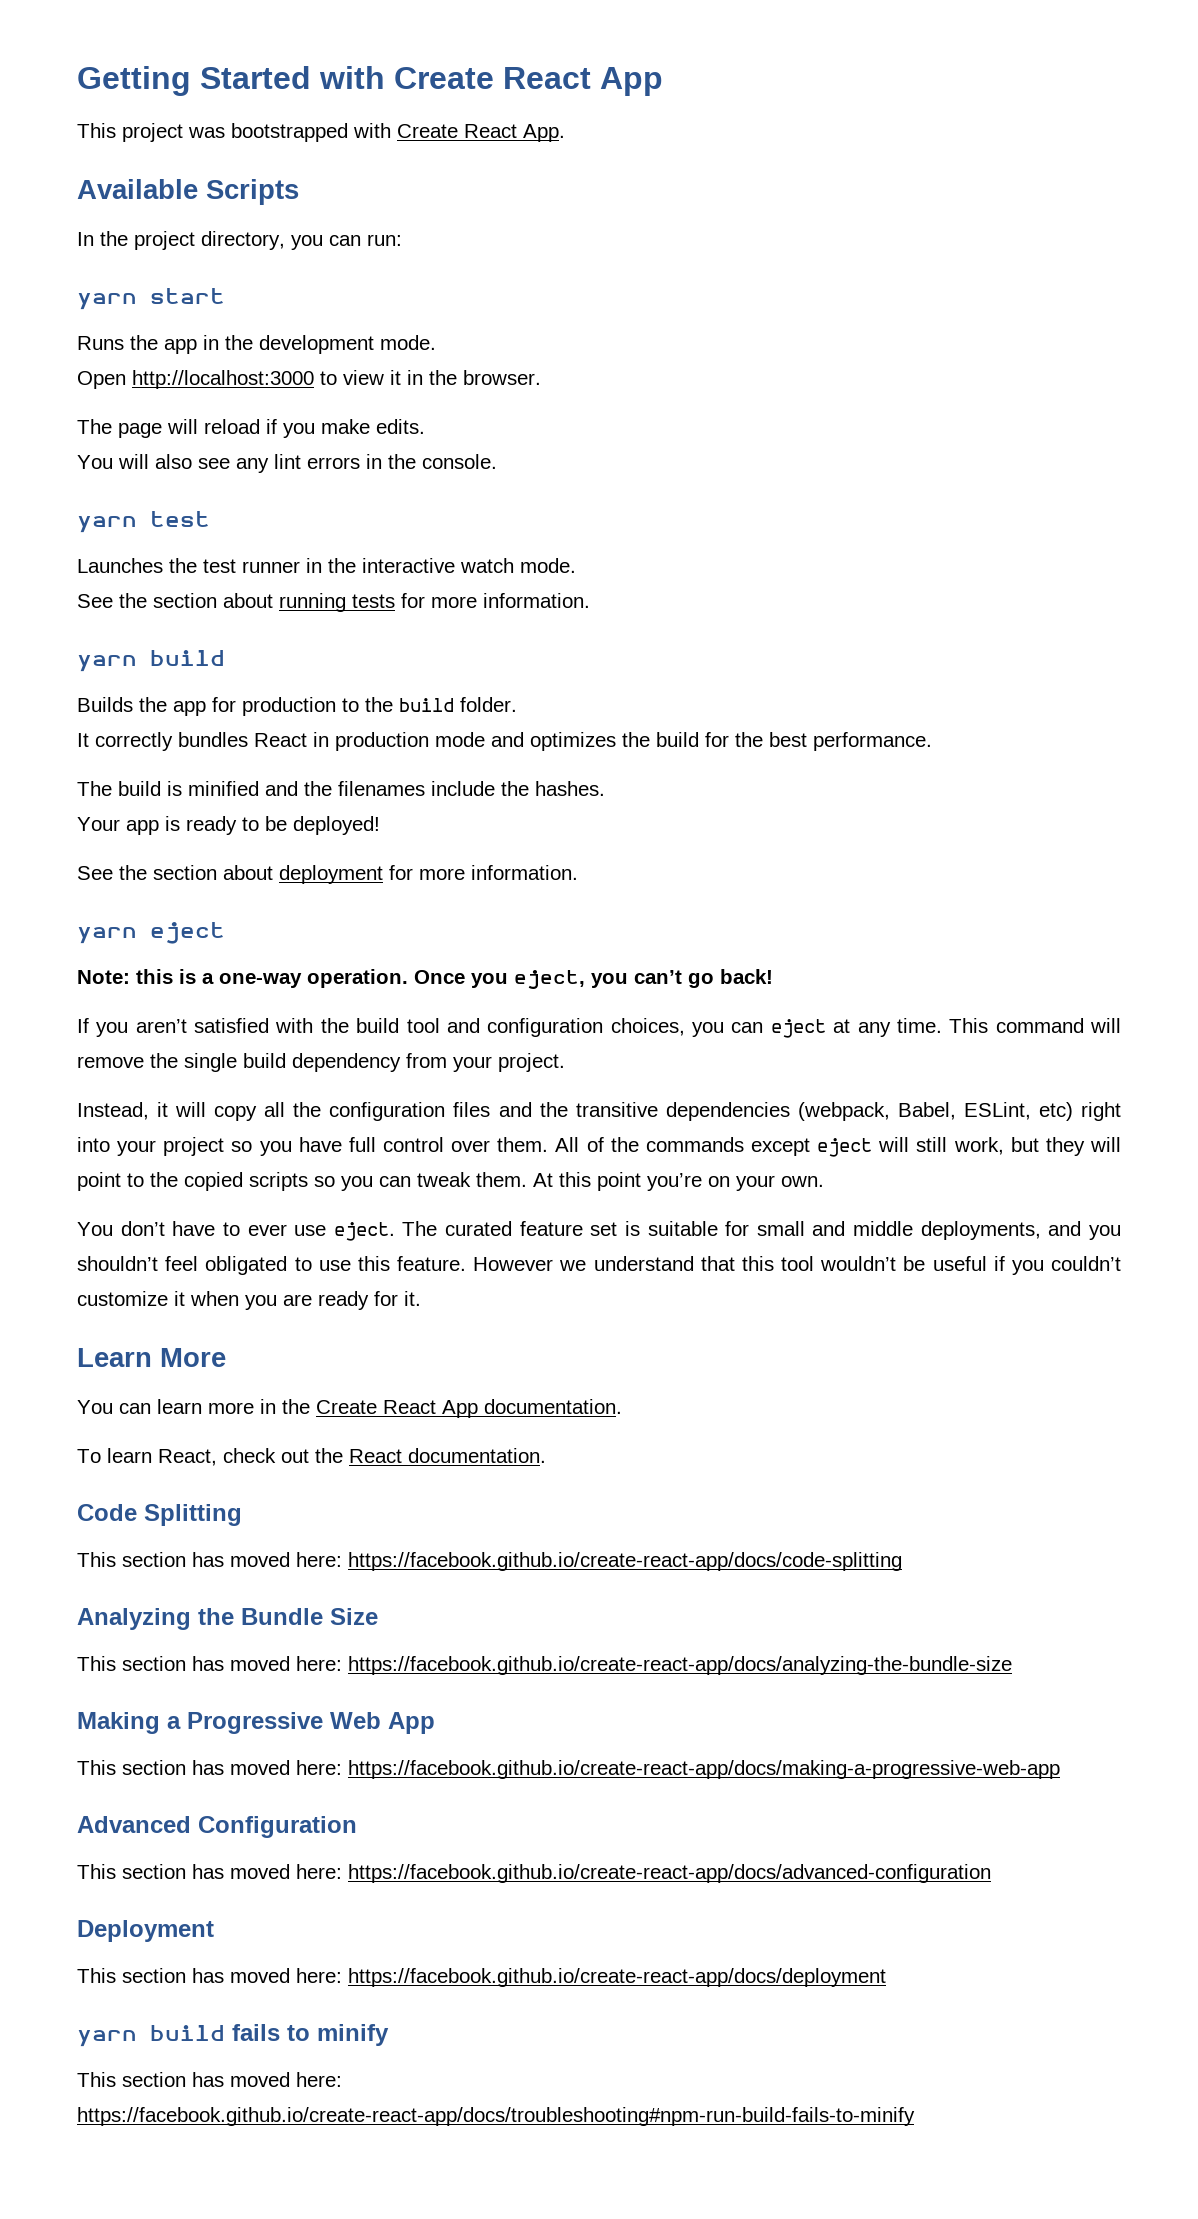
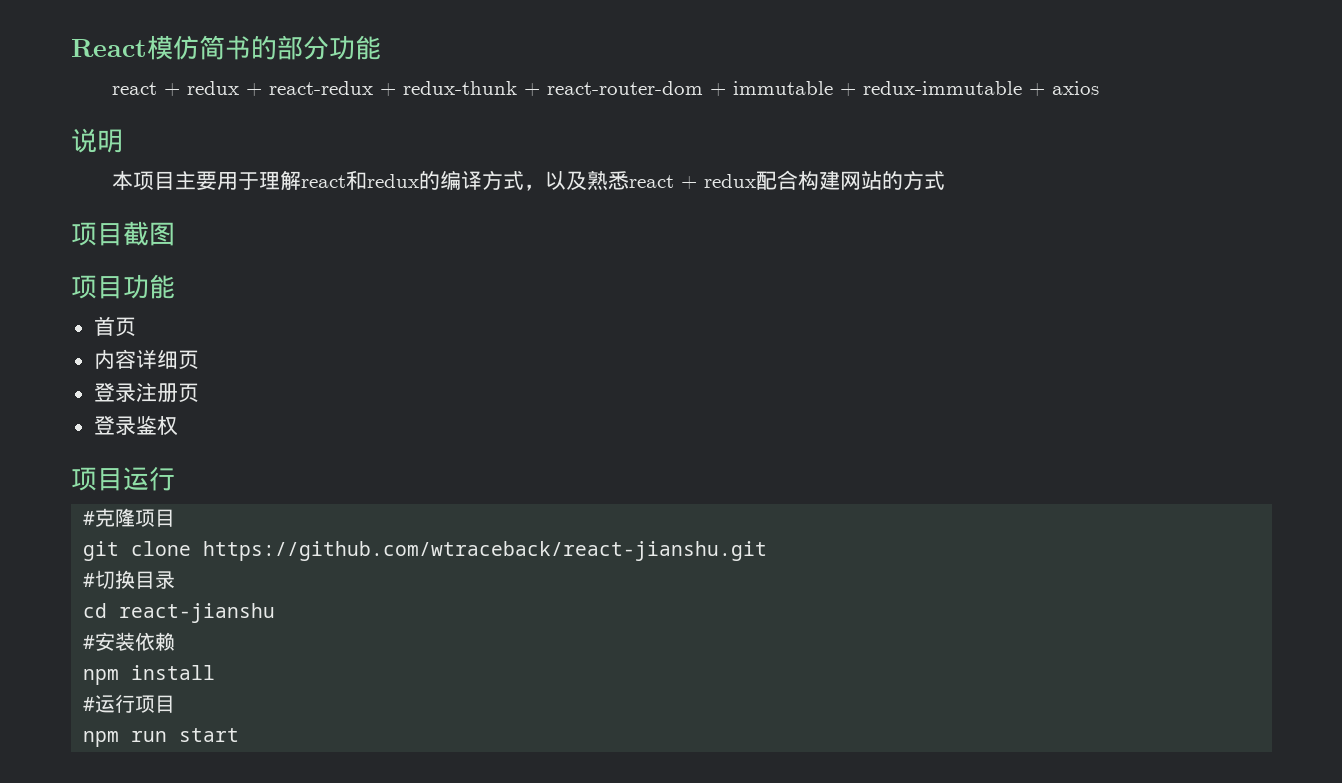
[77,66,663,96] [77,123,565,142] [77,179,299,205] [77,231,402,250] [77,288,225,310] [77,335,436,354] [77,370,541,389] [77,419,425,438] [77,454,497,473] [77,511,210,533] [77,558,576,573] [77,593,590,612] [77,650,225,672] [77,697,517,716] [77,732,932,751] [77,781,605,796] [77,816,380,835] [77,865,578,884] [77,922,225,944] [77,969,773,989] [77,1018,1121,1038] [77,1053,565,1072] [77,1102,1121,1121] [77,1137,1121,1157] [77,1172,824,1191] [77,1221,1122,1241] [77,1256,1121,1275] [77,1291,421,1310] [77,1348,226,1367] [77,1399,622,1418] [77,1448,546,1466] [77,1504,242,1526] [77,1552,902,1571] [77,1608,378,1630] [77,1656,1012,1675] [77,1712,435,1734] [77,1760,1060,1779] [77,1816,357,1838] [77,1864,991,1883] [77,1920,214,1942] [77,1968,886,1987] [77,2024,389,2047] [77,2072,342,2087] [77,2107,915,2126] Getting Started with Create React App // This project was bootstrapped with Create React App. // Available Scripts // In the project directory, you can run: // yarn start // Runs the app in the development mode. // Open http://localhost:3000 to view it in the browser. // The page will reload if you make edits. // You will also see any lint errors in the console. // yarn test // Launches the test runner in the interactive watch mode. // See the section about running tests for more information. // yarn build // Builds the app for production to the build folder. // It correctly bundles React in production mode and optimizes the build for the best performance. // The build is minified and the filenames include the hashes. // Your app is ready to be deployed! // See the section about deployment for more information. // yarn eject // Note: this is a one-way operation. Once you eject, you can’t go back! // If you aren’t satisfied with the build tool and configuration choices, you can eject at any time. This command will remove the single build dependency from your project. // Instead, it will copy all the configuration files and the transitive dependencies (webpack, Babel, ESLint, etc) right into your project so you have full control over them. All of the commands except eject will still work, but they will point to the copied scripts so you can tweak them. At this point you’re on your own. // You don’t have to ever use eject. The curated feature set is suitable for small and middle deployments, and you shouldn’t feel obligated to use this feature. However we understand that this tool wouldn’t be useful if you couldn’t customize it when you are ready for it. // Learn More // You can learn more in the Create React App documentation. // To learn React, check out the React documentation. // Code Splitting // This section has moved here: https://facebook.github.io/create-react-app/docs/code-splitting // Analyzing the Bundle Size // This section has moved here: https://facebook.github.io/create-react-app/docs/analyzing-the-bundle-size // Making a Progressive Web App // This section has moved here: https://facebook.github.io/create-react-app/docs/making-a-progressive-web-app // Advanced Configuration // This section has moved here: https://facebook.github.io/create-react-app/docs/advanced-configuration // Deployment // This section has moved here: https://facebook.github.io/create-react-app/docs/deployment // yarn build fails to minify // This section has moved here: https://facebook.github.io/create-react-app/docs/troubleshooting#npm-run-build-fails-to-minify -> [71,35,381,60] [112,81,1100,96] [71,128,123,153] [112,170,946,191] [71,221,175,246] [71,274,175,299] [93,316,136,336] [93,349,199,369] [93,383,199,402] [93,415,178,436] [71,466,175,491] [83,508,176,527] [83,541,768,561] [83,570,176,589] [83,603,276,623] [83,632,176,651] [83,665,216,685] [83,694,176,713] [83,728,240,747] React模仿简书的部分功能 // react + redux + react-redux + redux-thunk + react-router-dom + immutable + redux-immutable + axios // 说明 // 本项目主要用于理解react和redux的编译方式，以及熟悉react + redux配合构建网站的方式 // 项目截图 // 项目功能 // 首页 // 内容详细页 // 登录注册页 // 登录鉴权 // 项目运行 // #克隆项目 // git clone https://github.com/wtraceback/react-jianshu.git // #切换目录 // cd react-jianshu // #安装依赖 // npm install // #运行项目 // npm run start

